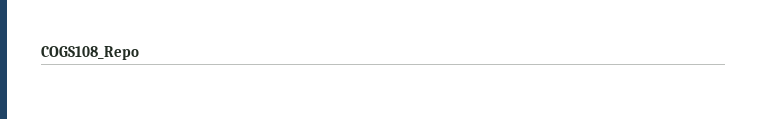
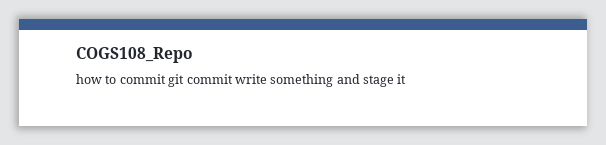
(139, 53) none -> [76,74,407,87] // how to commit git commit write something and stage it

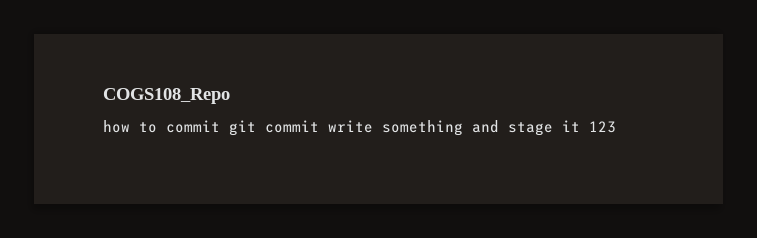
(407, 79) none -> [589,121,616,133] 123

